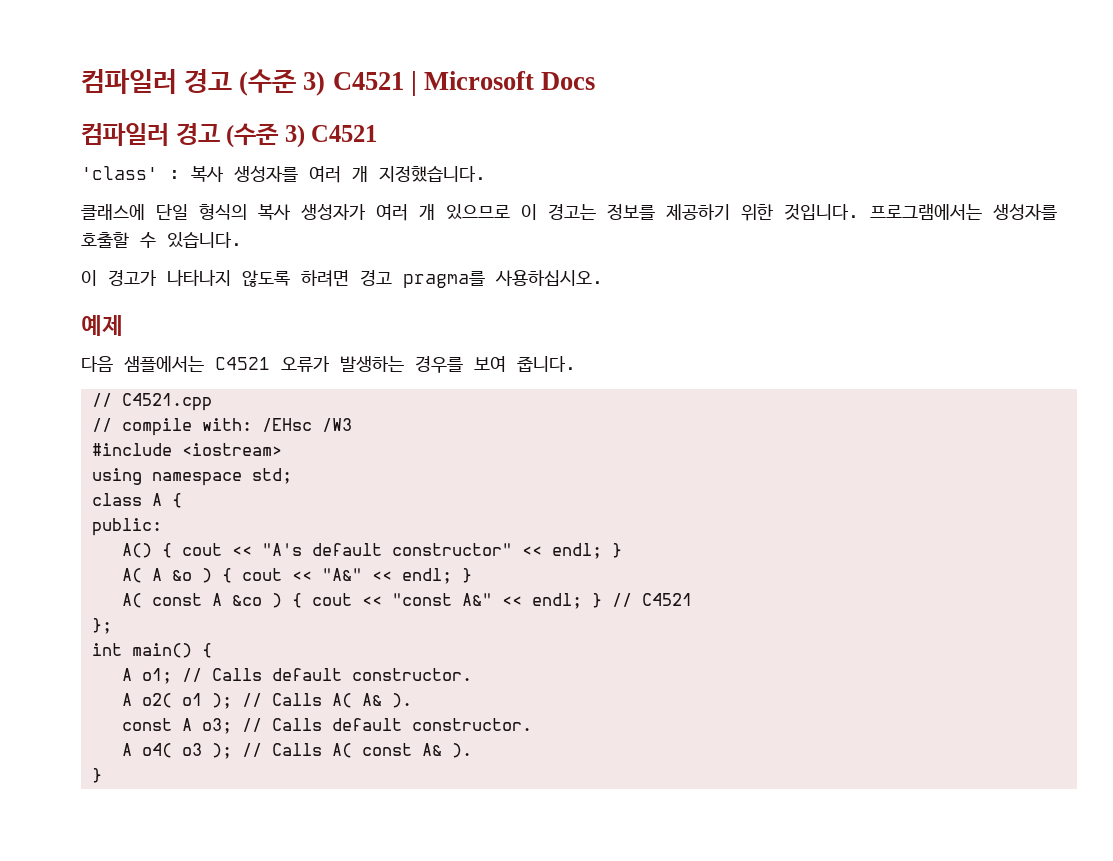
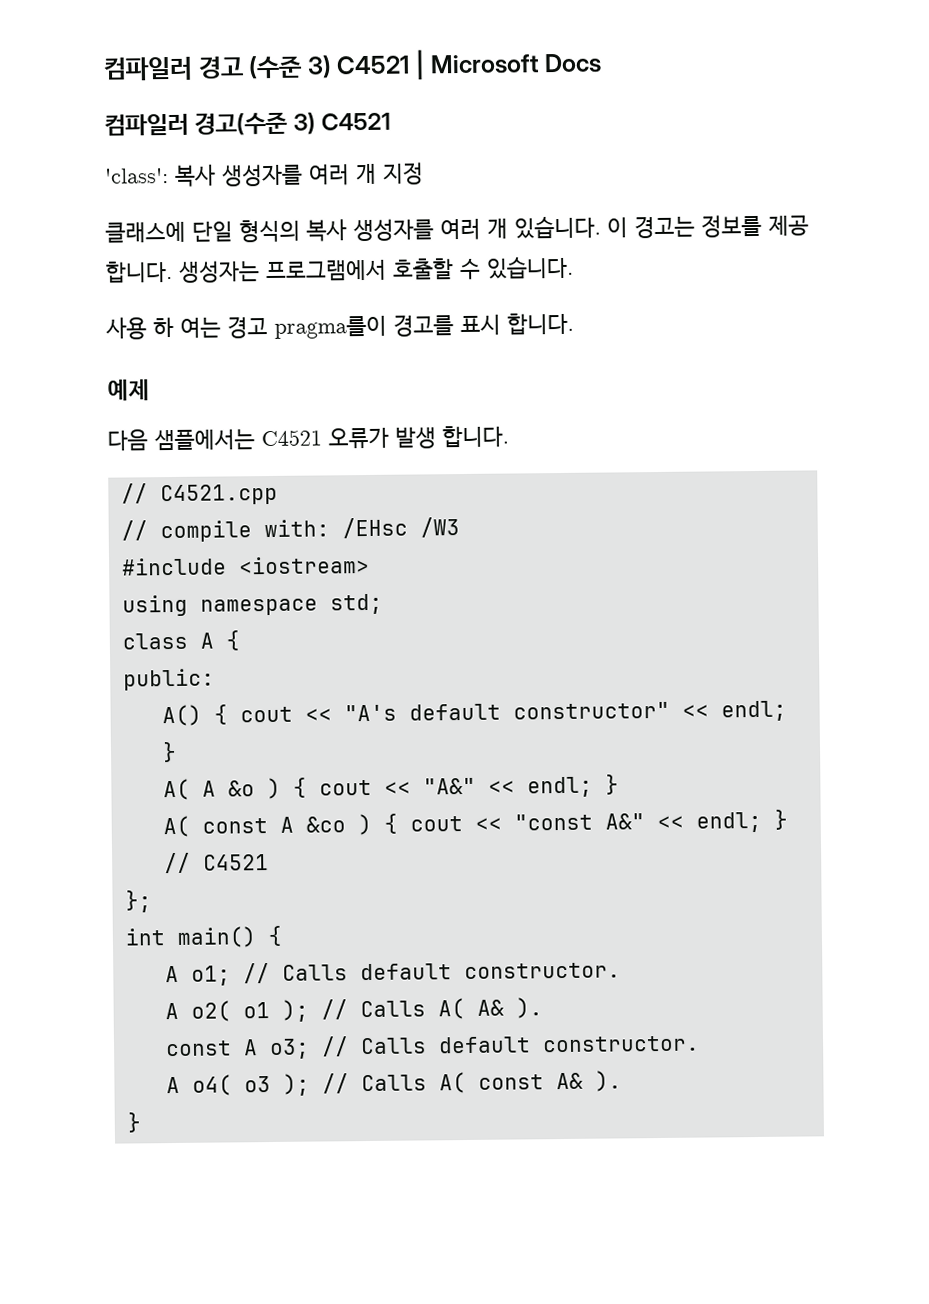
[175,123,280,148] 경고 (수준 -> [194,111,289,136] 경고(수준
[81,166,486,183] 'class' : 복사 생성자를 여러 개 지정했습니다. -> [105,162,424,187] 'class': 복사 생성자를 여러 개 지정
[301,204,510,221] 생성자가 여러 개 있으므로 -> [353,215,601,242] 생성자를 여러 개 있습니다.
[666,204,1057,221] [81,232,242,248] [81,269,603,288] 제공하기 위한 것입니다. 프로그램에서는 생성자를 호출할 수 있습니다. // 이 경고가 나타나지 않도록 하려면 경고 pragma를 사용하십시오. -> [768,215,809,236] [105,255,574,283] [105,312,574,340] 제공 합니다. 생성자는 프로그램에서 호출할 수 있습니다. // 사용 하 여는 경고 pragma를이 경고를 표시 합니다.
[340,356,576,373] 발생하는 경우를 보여 줍니다. -> [395,425,509,449] 발생 합니다.

